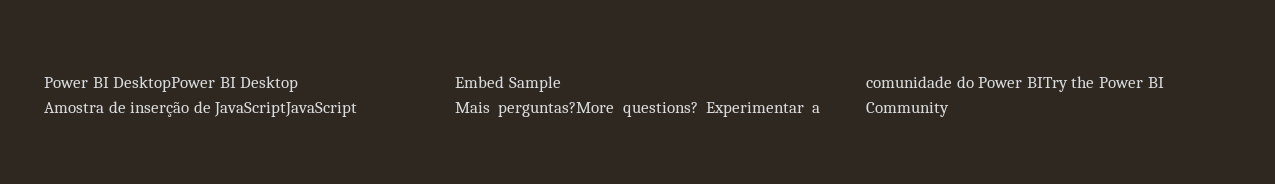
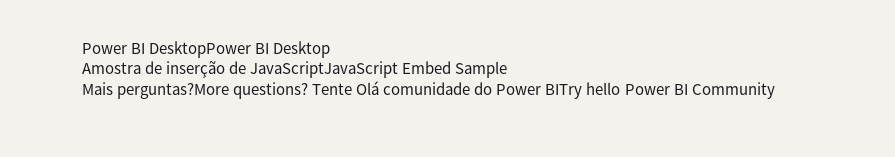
[705,102,820,117] Experimentar a -> [312,81,380,95] Tente Olá
[1071,76,1095,88] the -> [586,82,621,95] hello

